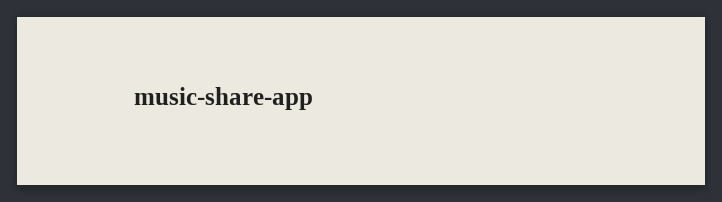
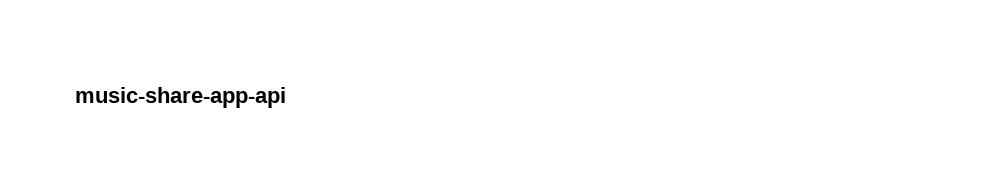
[134,87,313,110] music-share-app -> [75,87,286,108] music-share-app-api

